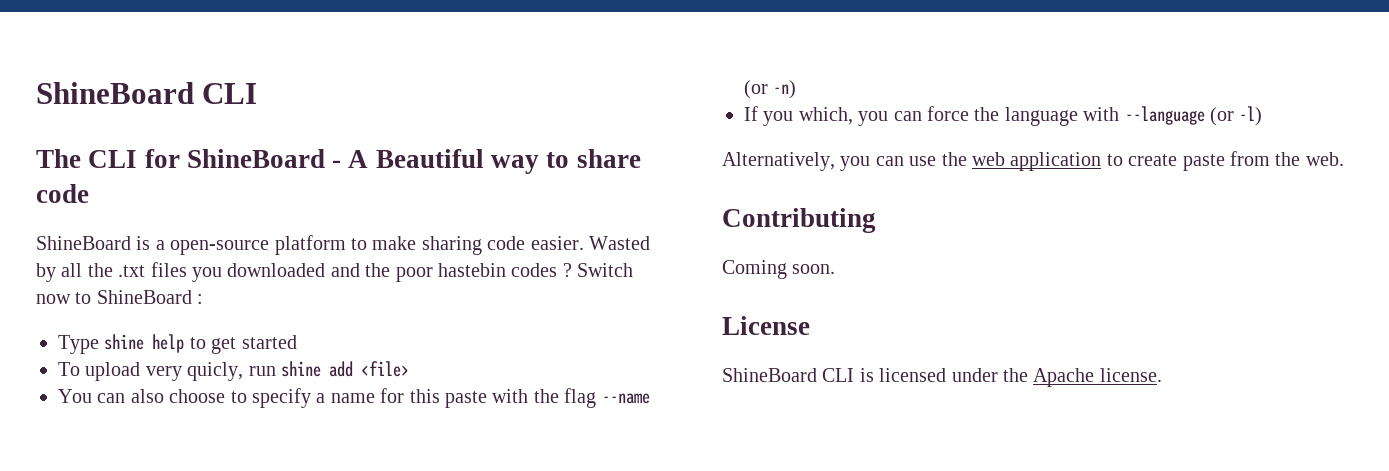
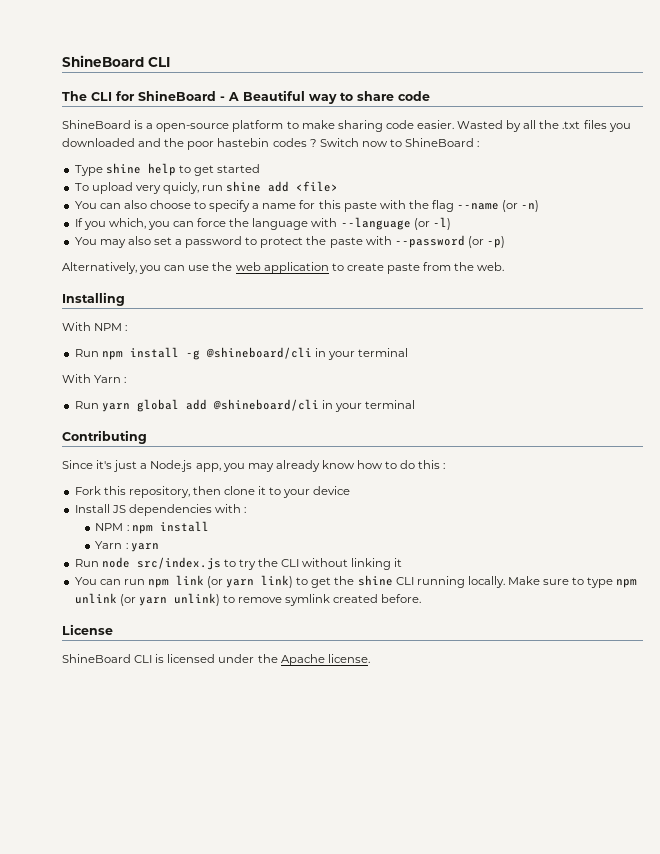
(1263, 116) none -> [74,235,506,248] // You may also set a password to protect the paste with --password (or -p)
[722,208,876,233] [722,260,836,279] Contributing // Coming soon. -> [62,292,125,306] [62,322,128,331] [74,347,409,360] [62,374,127,383] [74,399,416,412] [62,430,147,444] [62,460,446,472] [74,486,351,498] [74,504,247,516] [95,521,209,534] [95,541,159,552] [74,557,403,570] [74,575,638,588] [74,593,422,606] Installing // With NPM : // Run npm install -g @shineboard/cli in your terminal // With Yarn : // Run yarn global add @shineboard/cli in your terminal // Contributing // Since it's just a Node.js app, you may already know how to do this : // Fork this repository, then clone it to your device // Install JS dependencies with : // NPM : npm install // Yarn : yarn // Run node src/index.js to try the CLI without linking it // You can run npm link (or yarn link) to get the shine CLI running locally. Make sure to type npm unlink (or yarn unlink) to remove symlink created before.

